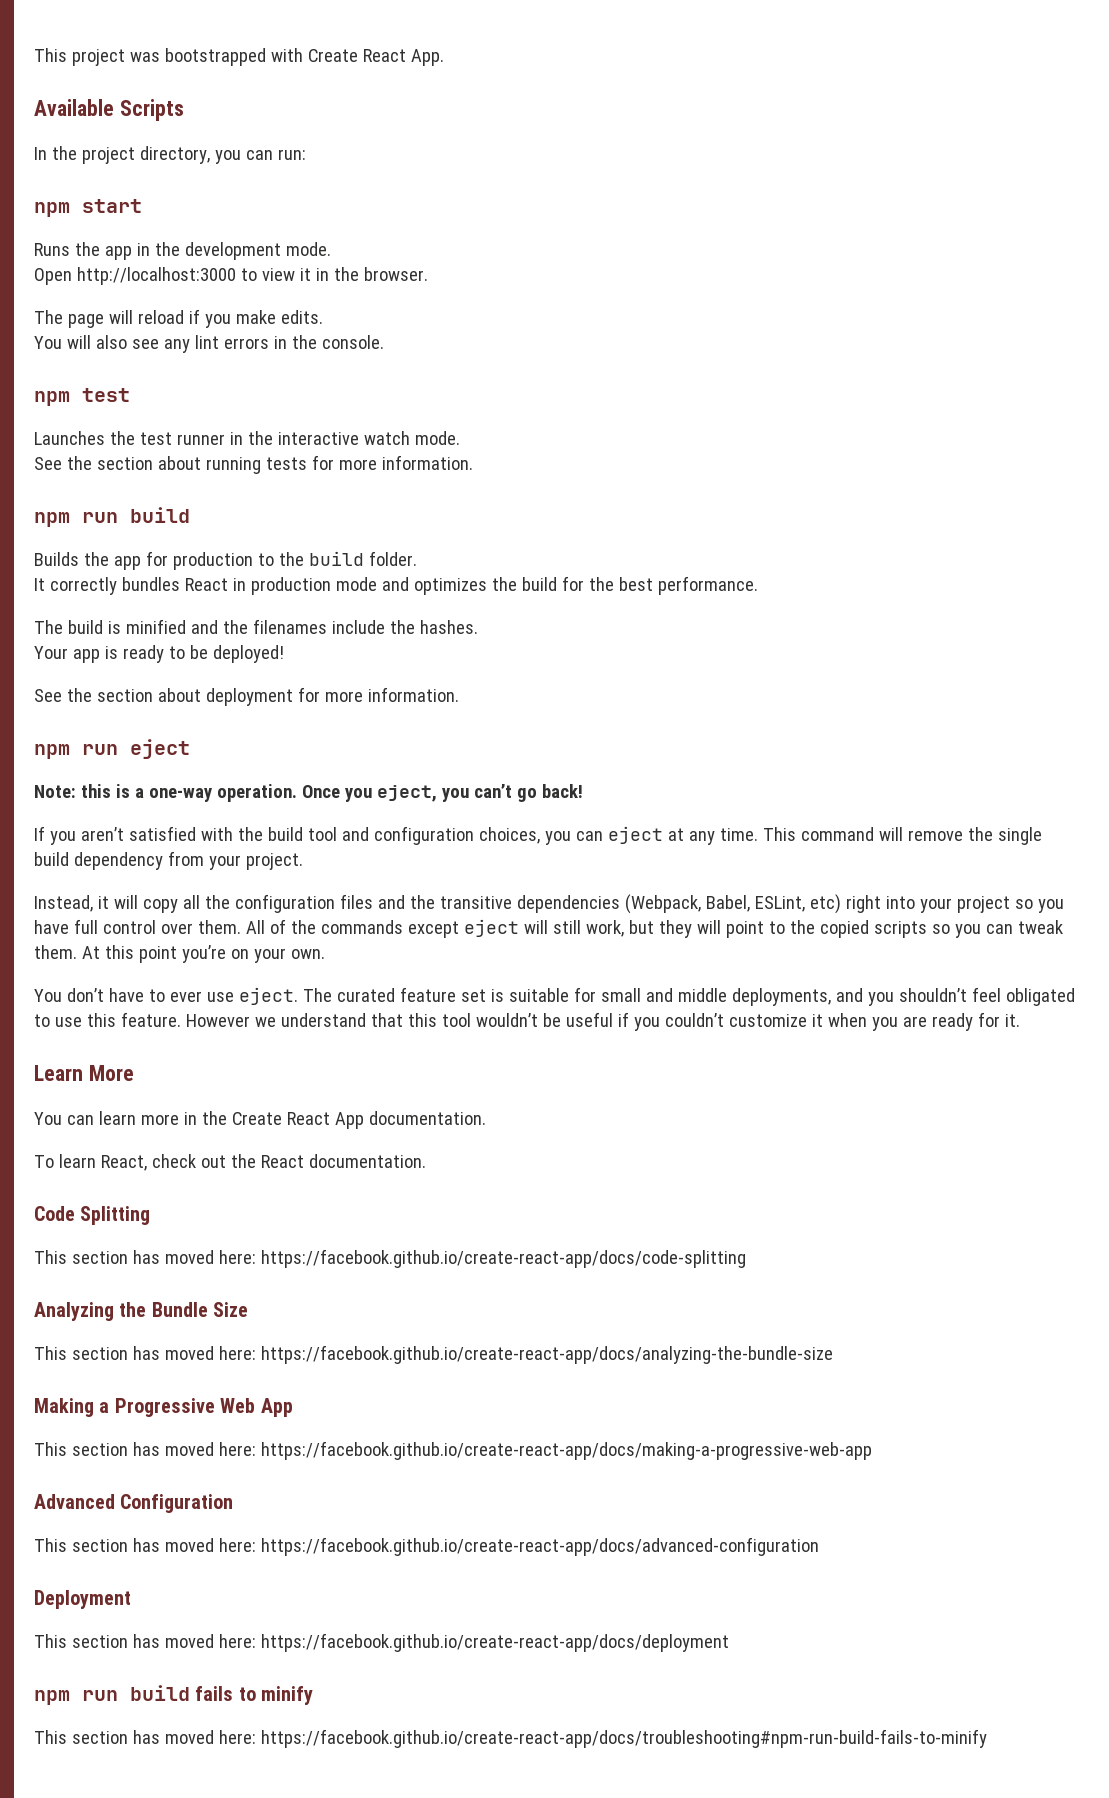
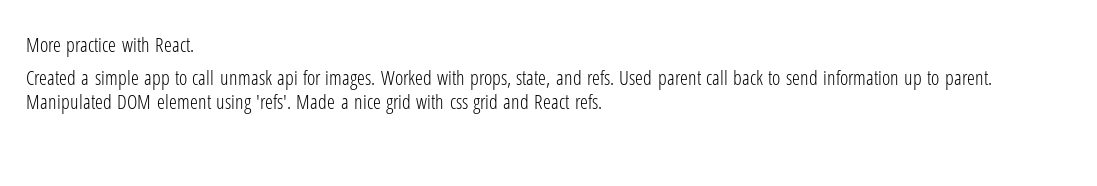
[34,48,444,66] [34,99,184,121] [34,146,306,164] [34,199,142,217] [34,242,331,260] [34,267,428,285] [34,309,323,328] [34,335,384,353] [34,388,130,406] [34,431,460,445] [34,455,473,474] [34,507,190,527] [34,551,417,570] [34,576,758,595] [34,619,478,634] [34,645,284,663] [34,687,459,706] [34,739,190,759] [34,784,583,802] [34,826,1042,845] [34,851,303,870] [34,894,1064,914] [34,919,1063,938] [34,945,325,963] [34,987,1075,1006] [34,1012,1020,1031] [34,1065,134,1081] [34,1111,486,1129] [34,1154,426,1171] [34,1206,151,1225] [34,1249,746,1268] [34,1302,249,1321] [34,1345,833,1364] [34,1398,293,1417] [34,1441,872,1460] [34,1494,234,1513] [34,1537,819,1556] [34,1590,131,1609] [34,1633,729,1652] [34,1685,314,1705] [34,1729,987,1748] This project was bootstrapped with Create React App. // Available Scripts // In the project directory, you can run: // npm start // Runs the app in the development mode. // Open http://localhost:3000 to view it in the browser. // The page will reload if you make edits. // You will also see any lint errors in the console. // npm test // Launches the test runner in the interactive watch mode. // See the section about running tests for more information. // npm run build // Builds the app for production to the build folder. // It correctly bundles React in production mode and optimizes the build for the best performance. // The build is minified and the filenames include the hashes. // Your app is ready to be deployed! // See the section about deployment for more information. // npm run eject // Note: this is a one-way operation. Once you eject, you can’t go back! // If you aren’t satisfied with the build tool and configuration choices, you can eject at any time. This command will remove the single build dependency from your project. // Instead, it will copy all the configuration files and the transitive dependencies (Webpack, Babel, ESLint, etc) right into your project so you have full control over them. All of the commands except eject will still work, but they will point to the copied scripts so you can tweak them. At this point you’re on your own. // You don’t have to ever use eject. The curated feature set is suitable for small and middle deployments, and you shouldn’t feel obligated to use this feature. However we understand that this tool wouldn’t be useful if you couldn’t customize it when you are ready for it. // Learn More // You can learn more in the Create React App documentation. // To learn React, check out the React documentation. // Code Splitting // This section has moved here: https://facebook.github.io/create-react-app/docs/code-splitting // Analyzing the Bundle Size // This section has moved here: https://facebook.github.io/create-react-app/docs/analyzing-the-bundle-size // Making a Progressive Web App // This section has moved here: https://facebook.github.io/create-react-app/docs/making-a-progressive-web-app // Advanced Configuration // This section has moved here: https://facebook.github.io/create-react-app/docs/advanced-configuration // Deployment // This section has moved here: https://facebook.github.io/create-react-app/docs/deployment // npm run build fails to minify // This section has moved here: https://facebook.github.io/create-react-app/docs/troubleshooting#npm-run-build-fails-to-minify -> [26,37,194,57] [26,70,992,90] [26,94,602,114] More practice with React. // Created a simple app to call unmask api for images. Worked with props, state, and refs. Used parent call back to send information up to parent. Manipulated DOM element using 'refs'. Made a nice grid with css grid and React refs.

